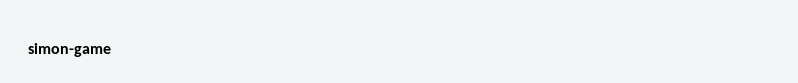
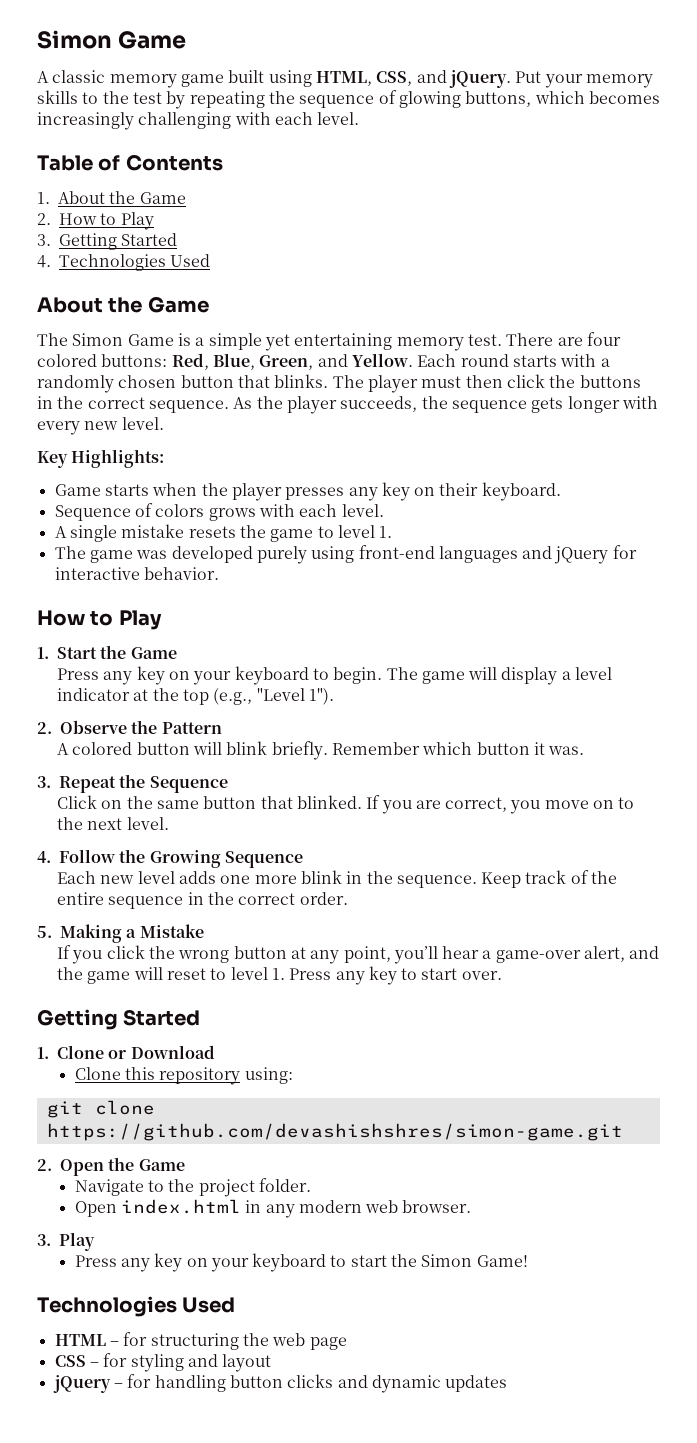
[28,43,111,57] simon-game -> [37,30,187,49] [37,70,653,88] [37,90,660,109] [37,112,360,130] [37,154,223,171] [37,191,186,204] [37,212,154,230] [37,233,178,250] [37,254,211,271] [37,296,209,313] [37,332,621,351] [37,353,610,370] [37,374,641,393] [37,396,658,414] [37,417,164,435] [37,449,165,468] [54,482,561,501] [54,503,384,521] [54,524,393,542] [54,545,637,564] [54,567,219,580] [37,610,162,630] [37,645,177,659] [56,666,613,685] [56,688,334,705] [37,720,222,734] [56,741,585,760] [37,774,228,793] [56,795,635,814] [56,817,169,830] [37,849,303,868] [56,870,618,888] [56,892,348,909] [37,924,204,943] [56,945,660,964] [56,966,502,985] [37,1009,201,1030] [37,1045,215,1059] [74,1067,293,1085] [46,1100,155,1118] [46,1123,623,1141] [37,1157,185,1176] [74,1178,311,1197] [74,1199,472,1218] [37,1232,95,1251] [74,1253,528,1272] [37,1296,236,1317] [54,1332,347,1350] [54,1353,272,1372] [52,1374,508,1393] Simon Game // A classic memory game built using HTML, CSS, and jQuery. Put your memory skills to the test by repeating the sequence of glowing buttons, which becomes increasingly challenging with each level. // Table of Contents // 1. About the Game // 2. How to Play // 3. Getting Started // 4. Technologies Used // About the Game // The Simon Game is a simple yet entertaining memory test. There are four colored buttons: Red, Blue, Green, and Yellow. Each round starts with a randomly chosen button that blinks. The player must then click the buttons in the correct sequence. As the player succeeds, the sequence gets longer with every new level. // Key Highlights: // Game starts when the player presses any key on their keyboard. // Sequence of colors grows with each level. // A single mistake resets the game to level 1. // The game was developed purely using front-end languages and jQuery for interactive behavior. // How to Play // 1. Start the Game // Press any key on your keyboard to begin. The game will display a level indicator at the top (e.g., "Level 1"). // 2. Observe the Pattern // A colored button will blink briefly. Remember which button it was. // 3. Repeat the Sequence // Click on the same button that blinked. If you are correct, you move on to the next level. // 4. Follow the Growing Sequence // Each new level adds one more blink in the sequence. Keep track of the entire sequence in the correct order. // 5. Making a Mistake // If you click the wrong button at any point, you’ll hear a game-over alert, and the game will reset to level 1. Press any key to start over. // Getting Started // 1. Clone or Download // Clone this repository using: // git clone https://github.com/devashishshres/simon-game.git // 2. Open the Game // Navigate to the project folder. // Open index.html in any modern web browser. // 3. Play // Press any key on your keyboard to start the Simon Game! // Technologies Used // HTML – for structuring the web page // CSS – for styling and layout // jQuery – for handling button clicks and dynamic updates

